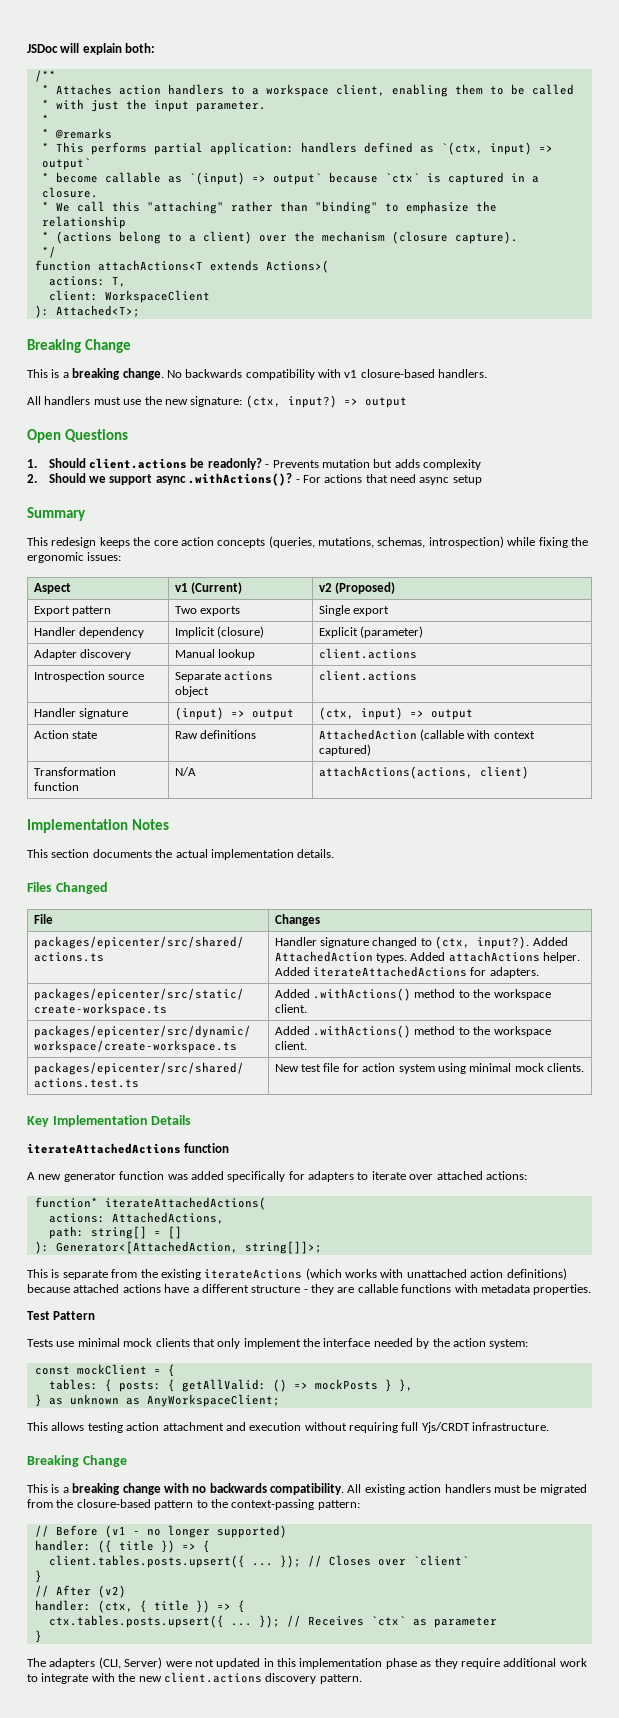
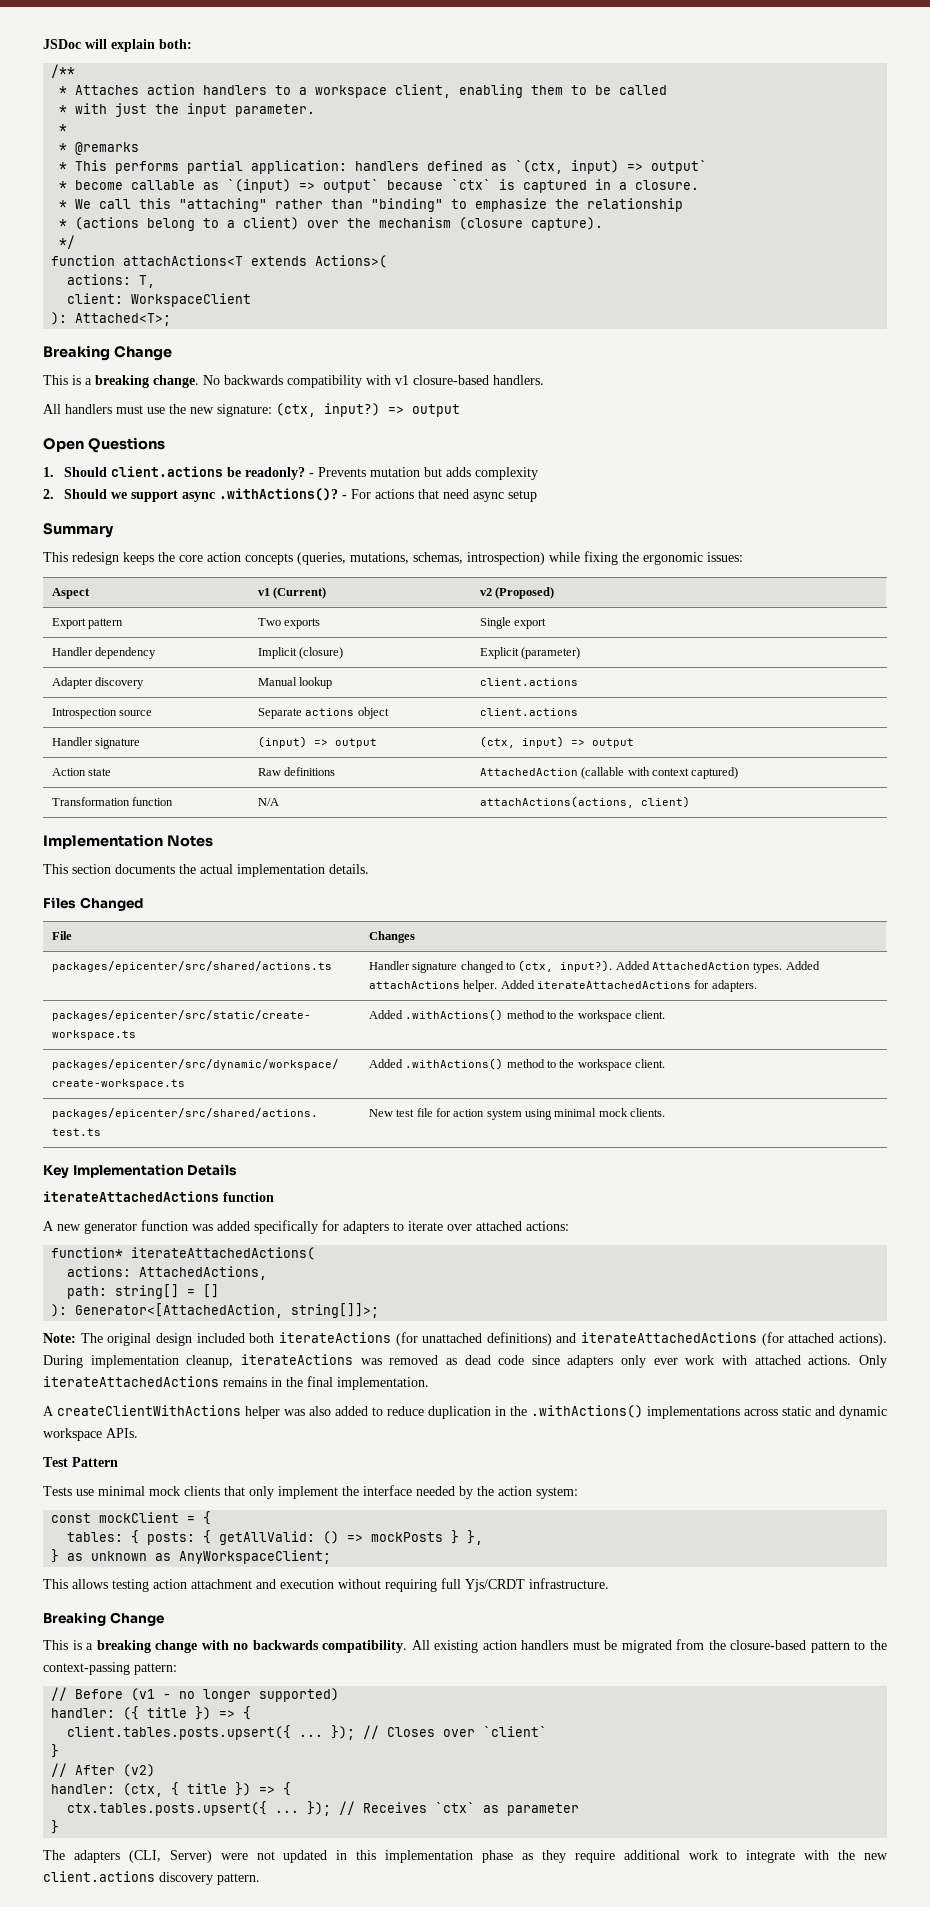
[27,1268,567,1280] [27,1284,592,1295] This is separate from the existing iterateActions (which works with unattached action definitions) because attached actions have a different structure - they are callable functions with metadata properties. -> [43,1332,887,1346] [43,1354,887,1368] [43,1376,429,1390] [43,1405,887,1419] [43,1428,138,1441] Note: The original design included both iterateActions (for unattached definitions) and iterateAttachedActions (for attached actions). During implementation cleanup, iterateActions was removed as dead code since adapters only ever work with attached actions. Only iterateAttachedActions remains in the final implementation. // A createClientWithActions helper was also added to reduce duplication in the .withActions() implementations across static and dynamic workspace APIs.

